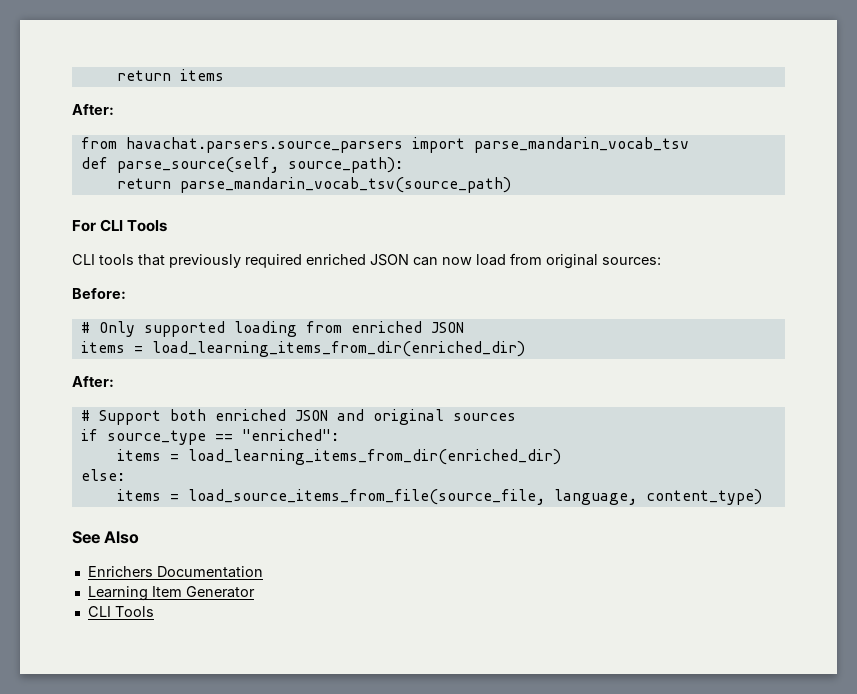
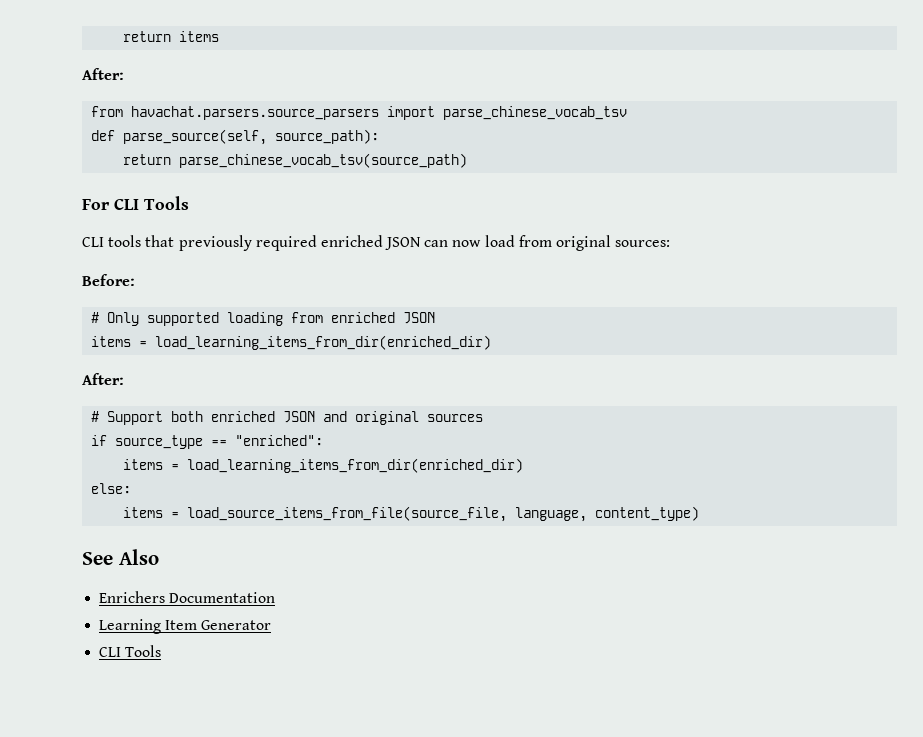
[473,137,689,153] parse_mandarin_vocab_tsv -> [443,106,628,120] parse_chinese_vocab_tsv
[179,177,511,193] parse_mandarin_vocab_tsv(source_path) -> [179,153,468,168] parse_chinese_vocab_tsv(source_path)

